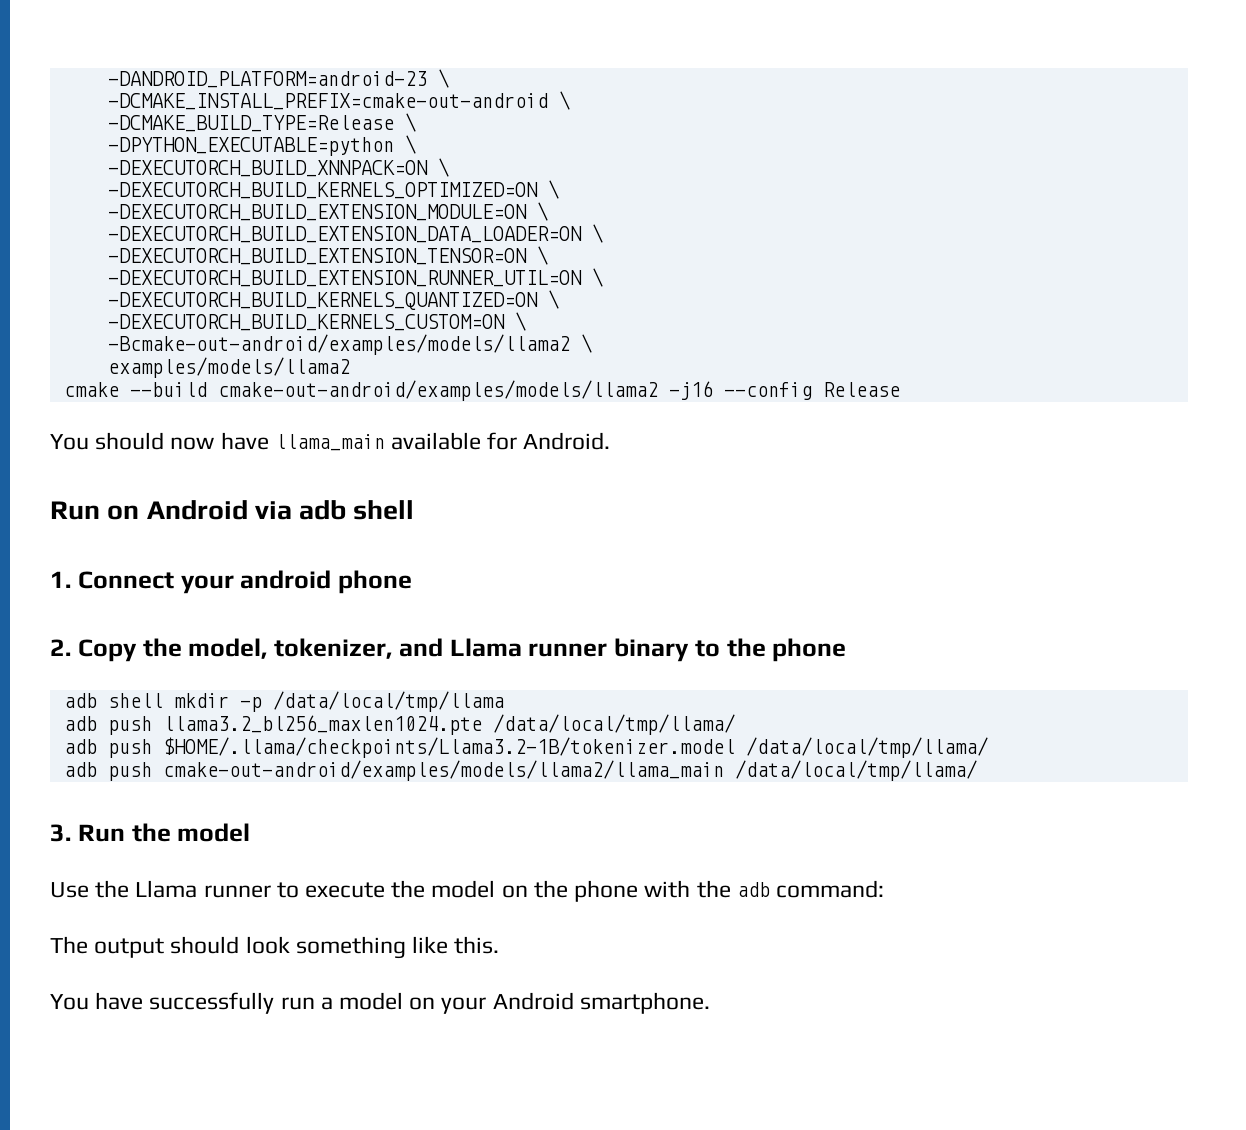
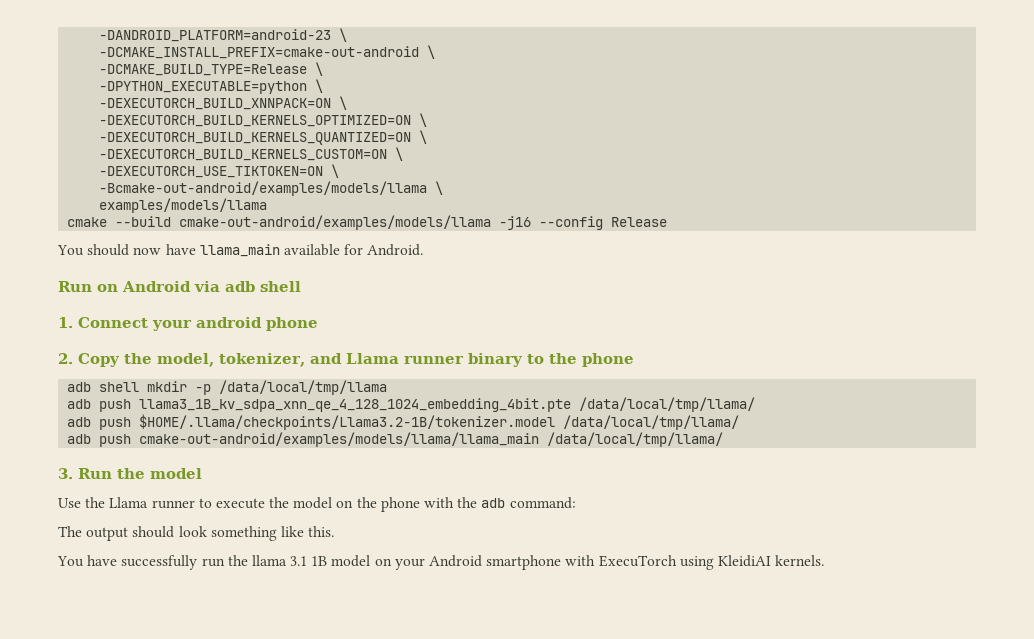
[107,202,548,221] [107,224,603,243] [107,246,548,265] [107,268,603,287] // -DEXECUTORCH_BUILD_EXTENSION_MODULE=ON \ // -DEXECUTORCH_BUILD_EXTENSION_DATA_LOADER=ON \ // -DEXECUTORCH_BUILD_EXTENSION_TENSOR=ON \ // -DEXECUTORCH_BUILD_EXTENSION_RUNNER_UTIL=ON \ -> (428, 120) none
[107,334,592,355] [107,357,350,378] -Bcmake-out-android/examples/models/llama2 \ // examples/models/llama2 -> [99,164,340,178] [99,181,444,196] [99,198,268,213] -DEXECUTORCH_USE_TIKTOKEN=ON \ // -Bcmake-out-android/examples/models/llama \ // examples/models/llama
[217,380,658,401] cmake-out-android/examples/models/llama2 -> [179,215,492,230] cmake-out-android/examples/models/llama
[162,715,482,735] llama3.2_bl256_maxlen1024.pte -> [139,398,572,412] llama3_1B_kv_sdpa_xnn_qe_4_128_1024_embedding_4bit.pte
[162,760,724,781] cmake-out-android/examples/models/llama2/llama_main -> [139,432,540,447] cmake-out-android/examples/models/llama/llama_main
[320,992,710,1014] a model on your Android smartphone. -> [227,555,825,570] the llama 3.1 1B model on your Android smartphone with ExecuTorch using KleidiAI kernels.

